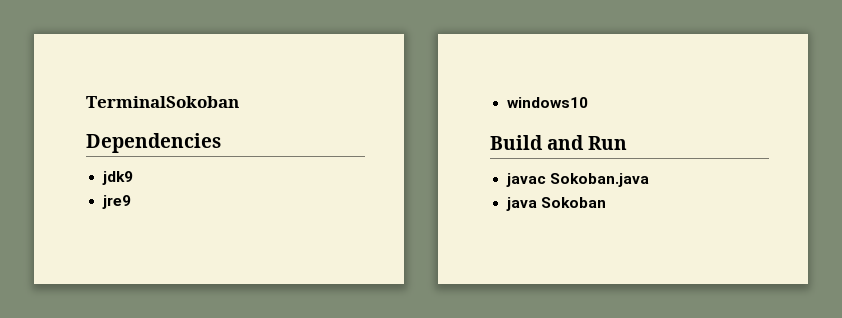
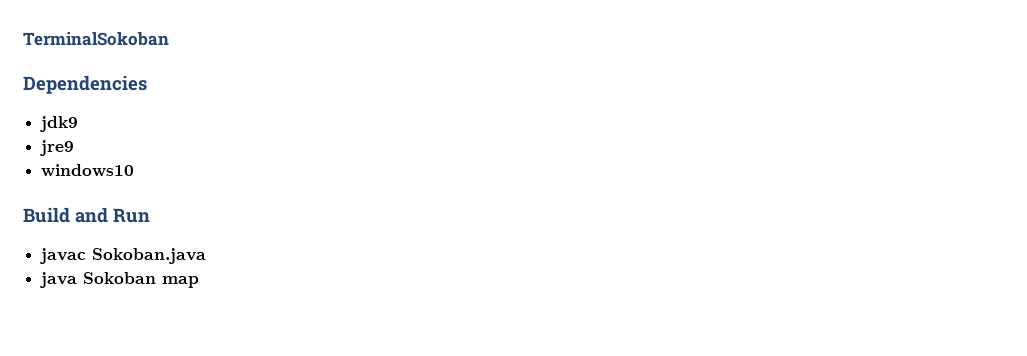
(607, 202) none -> [162,276,200,288] map

